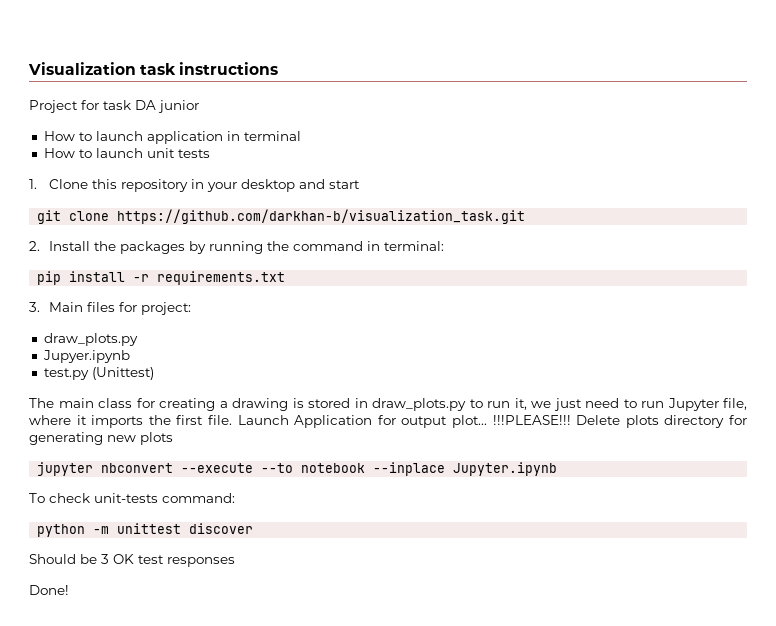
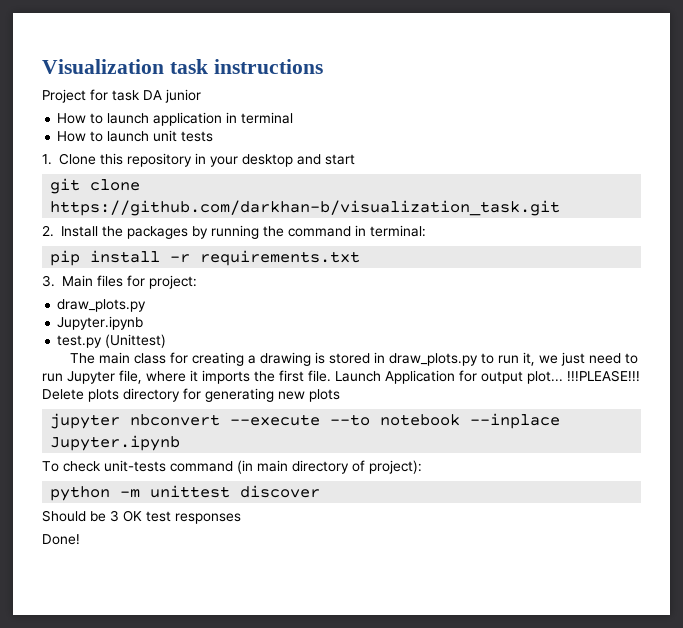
[42,350,130,363] Jupyer.ipynb -> [57,316,144,330] Jupyter.ipynb
[162,493,235,503] command: -> [170,460,422,474] command (in main directory of project):

